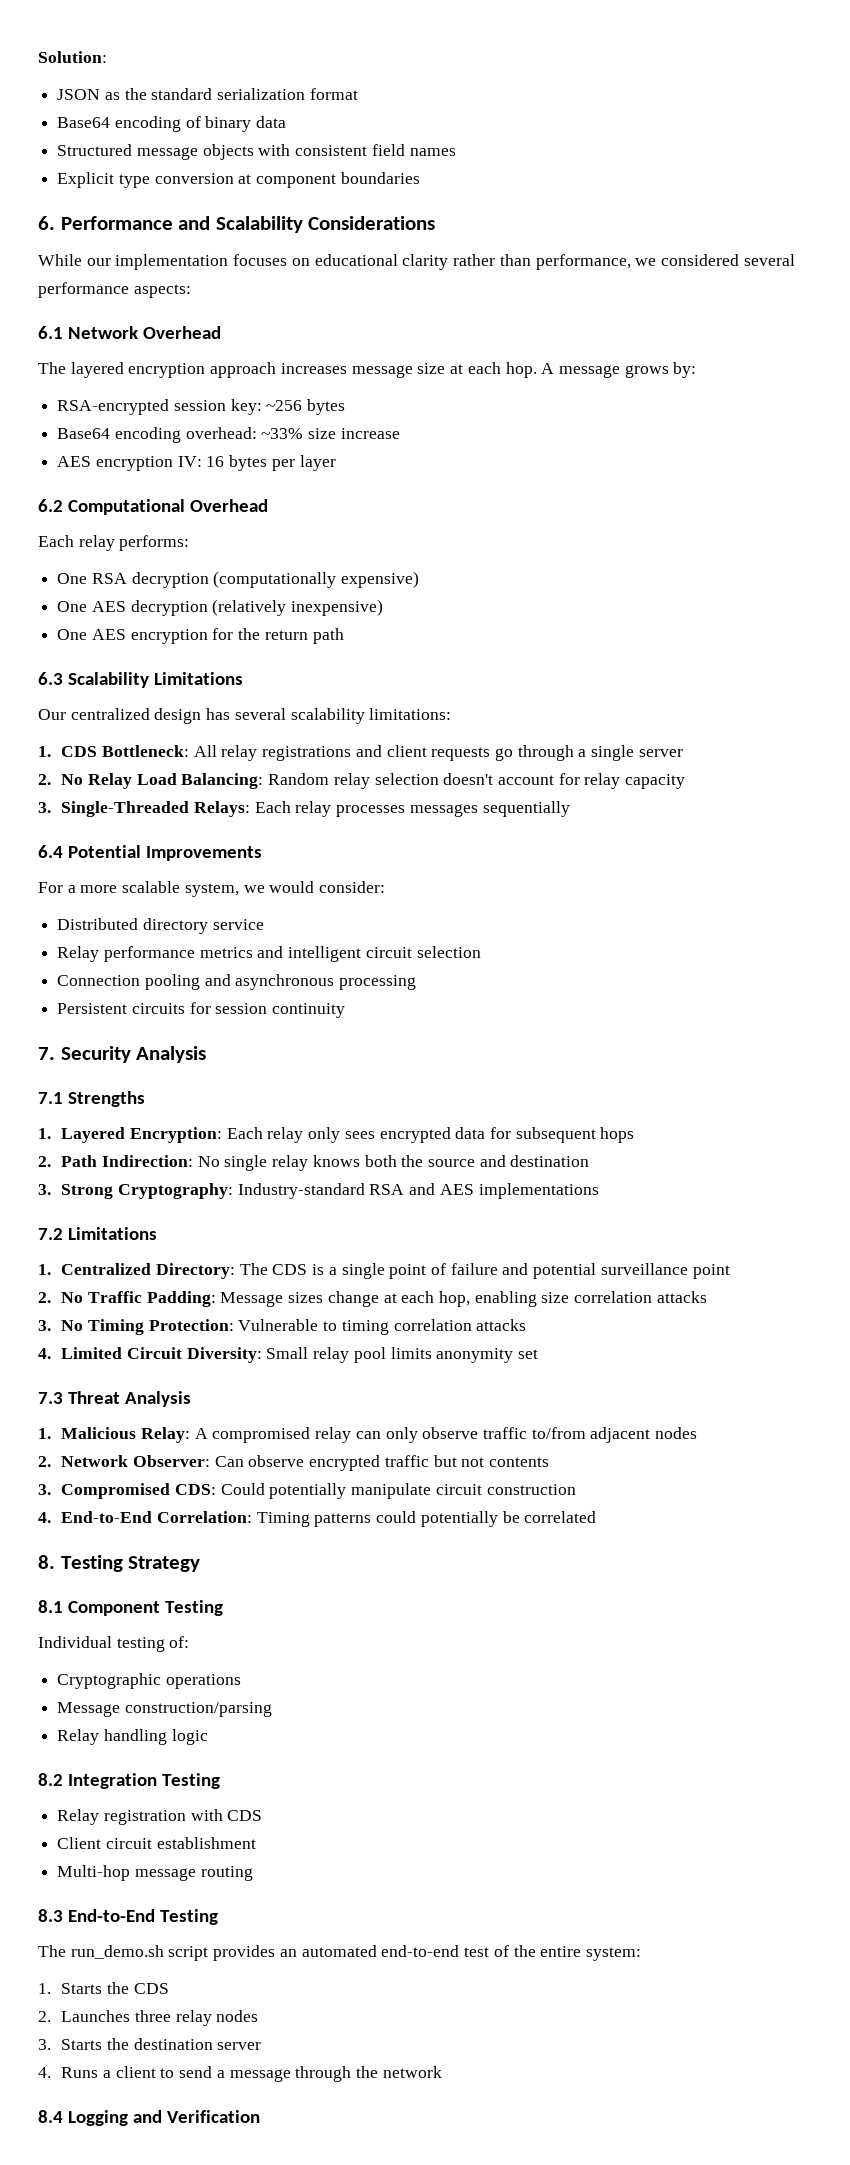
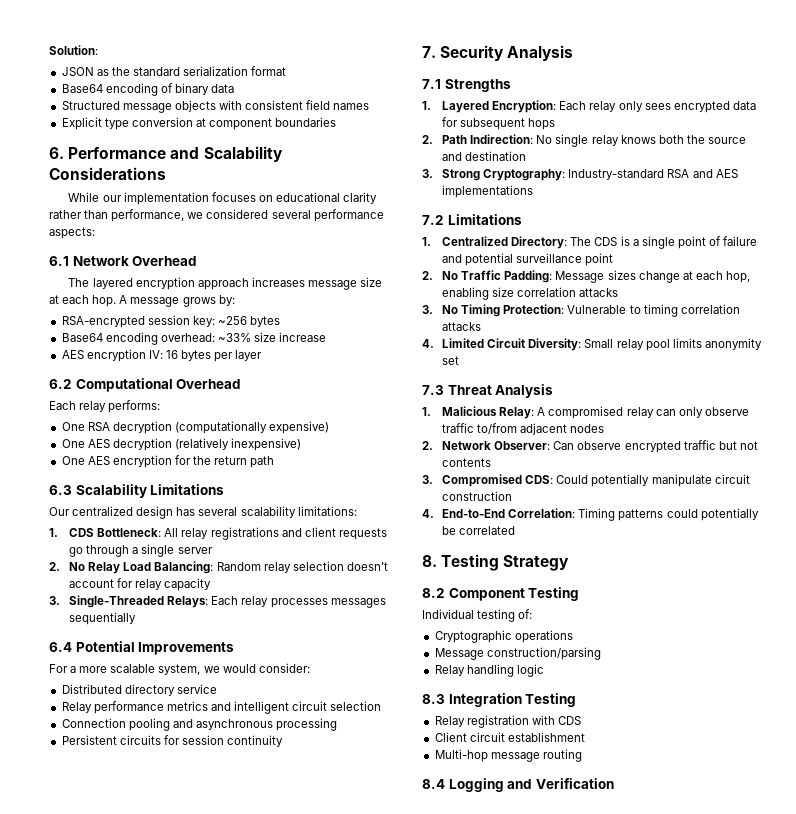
[38,1600,63,1613] 8.1 -> [422,588,445,598] 8.2
[38,1773,63,1786] 8.2 -> [422,694,445,704] 8.3
[38,1909,219,1925] [38,1945,641,1961] [38,1982,169,1994] [38,2010,259,2026] [38,2038,262,2050] [38,2066,442,2082] // 8.3 End-to-End Testing // The run_demo.sh script provides an automated end-to-end test of the entire system: // 1. Starts the CDS // 2. Launches three relay nodes // 3. Starts the destination server // 4. Runs a client to send a message through the network -> (582, 755) none

